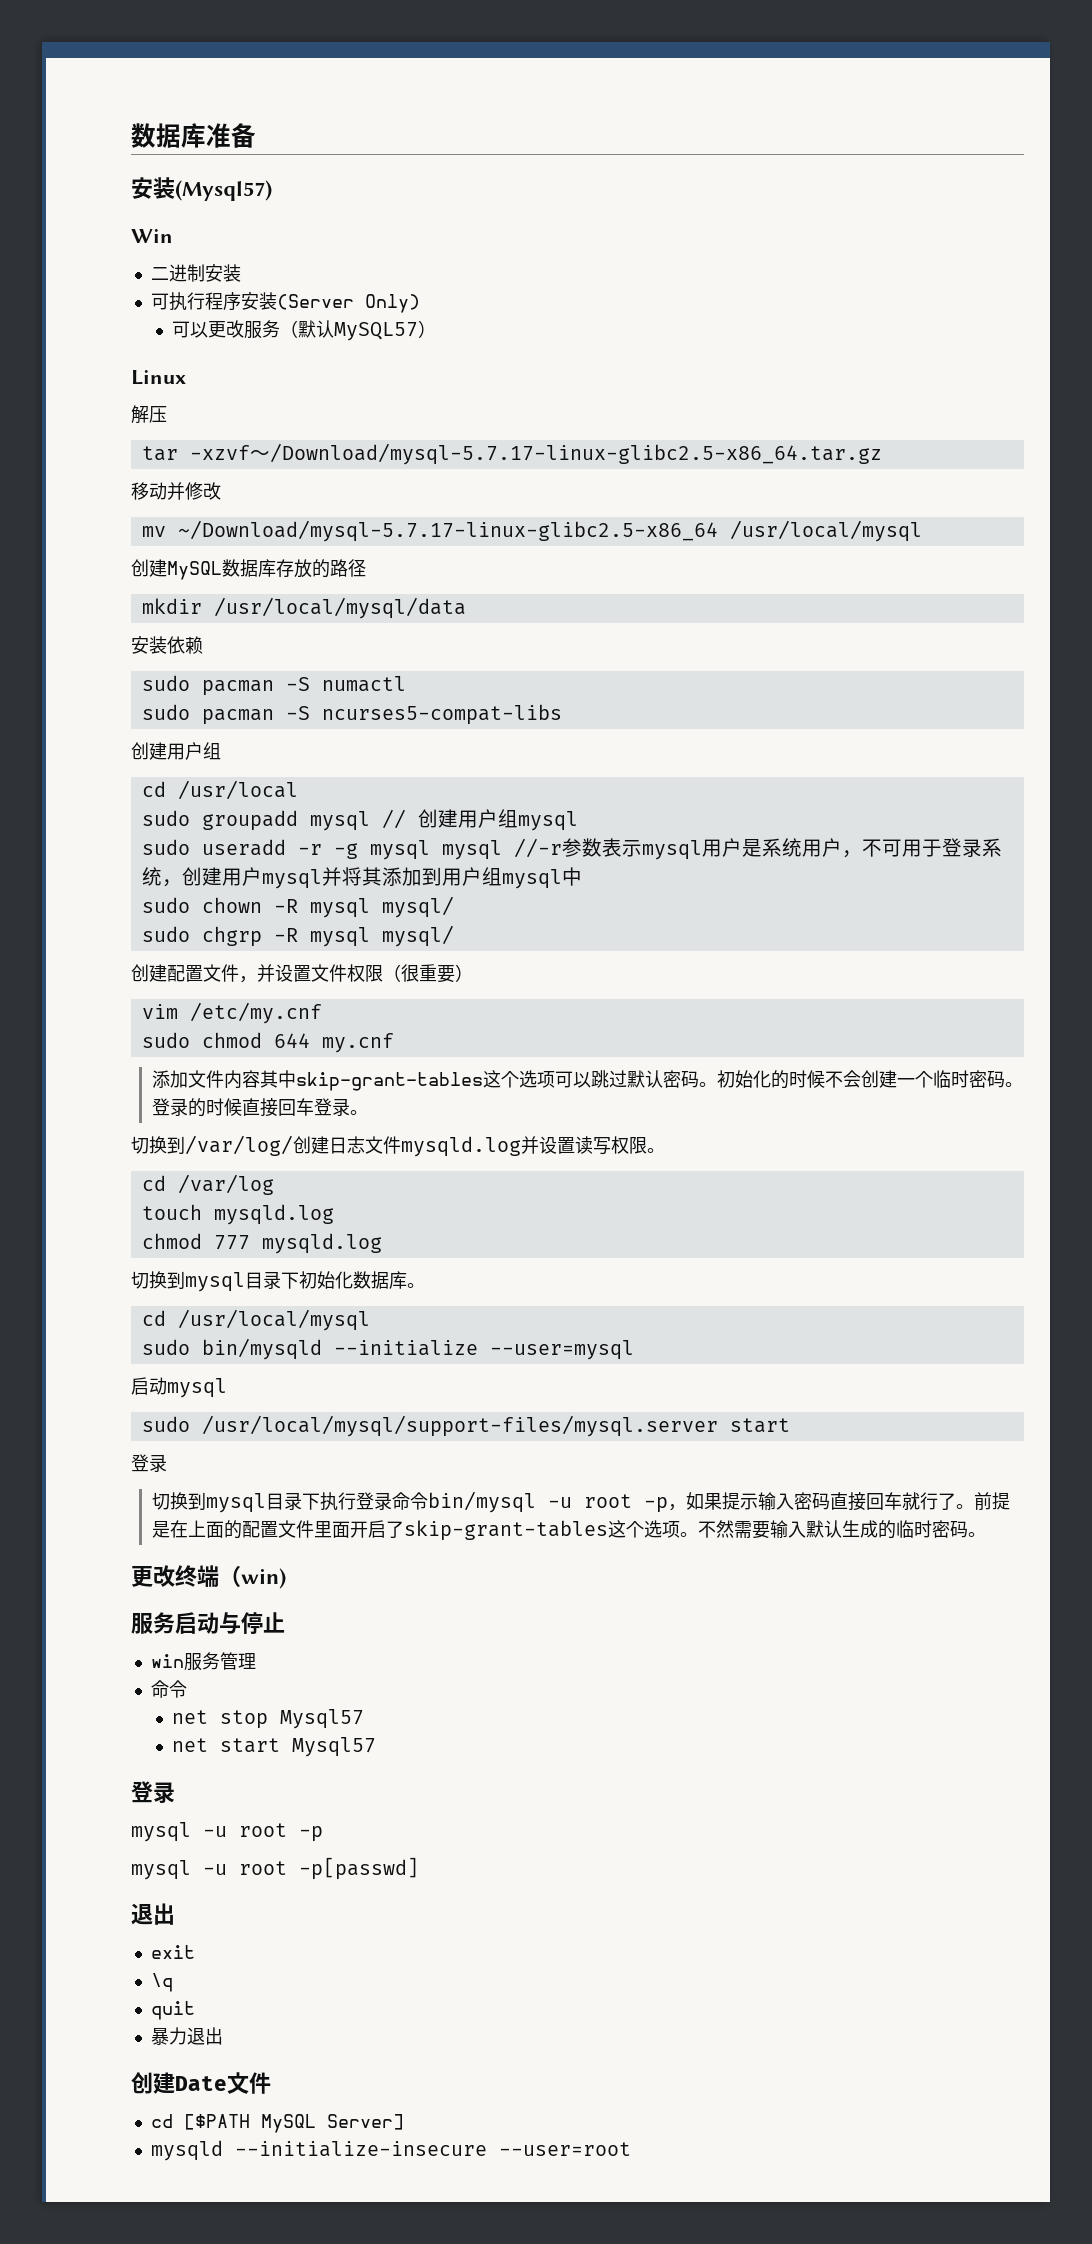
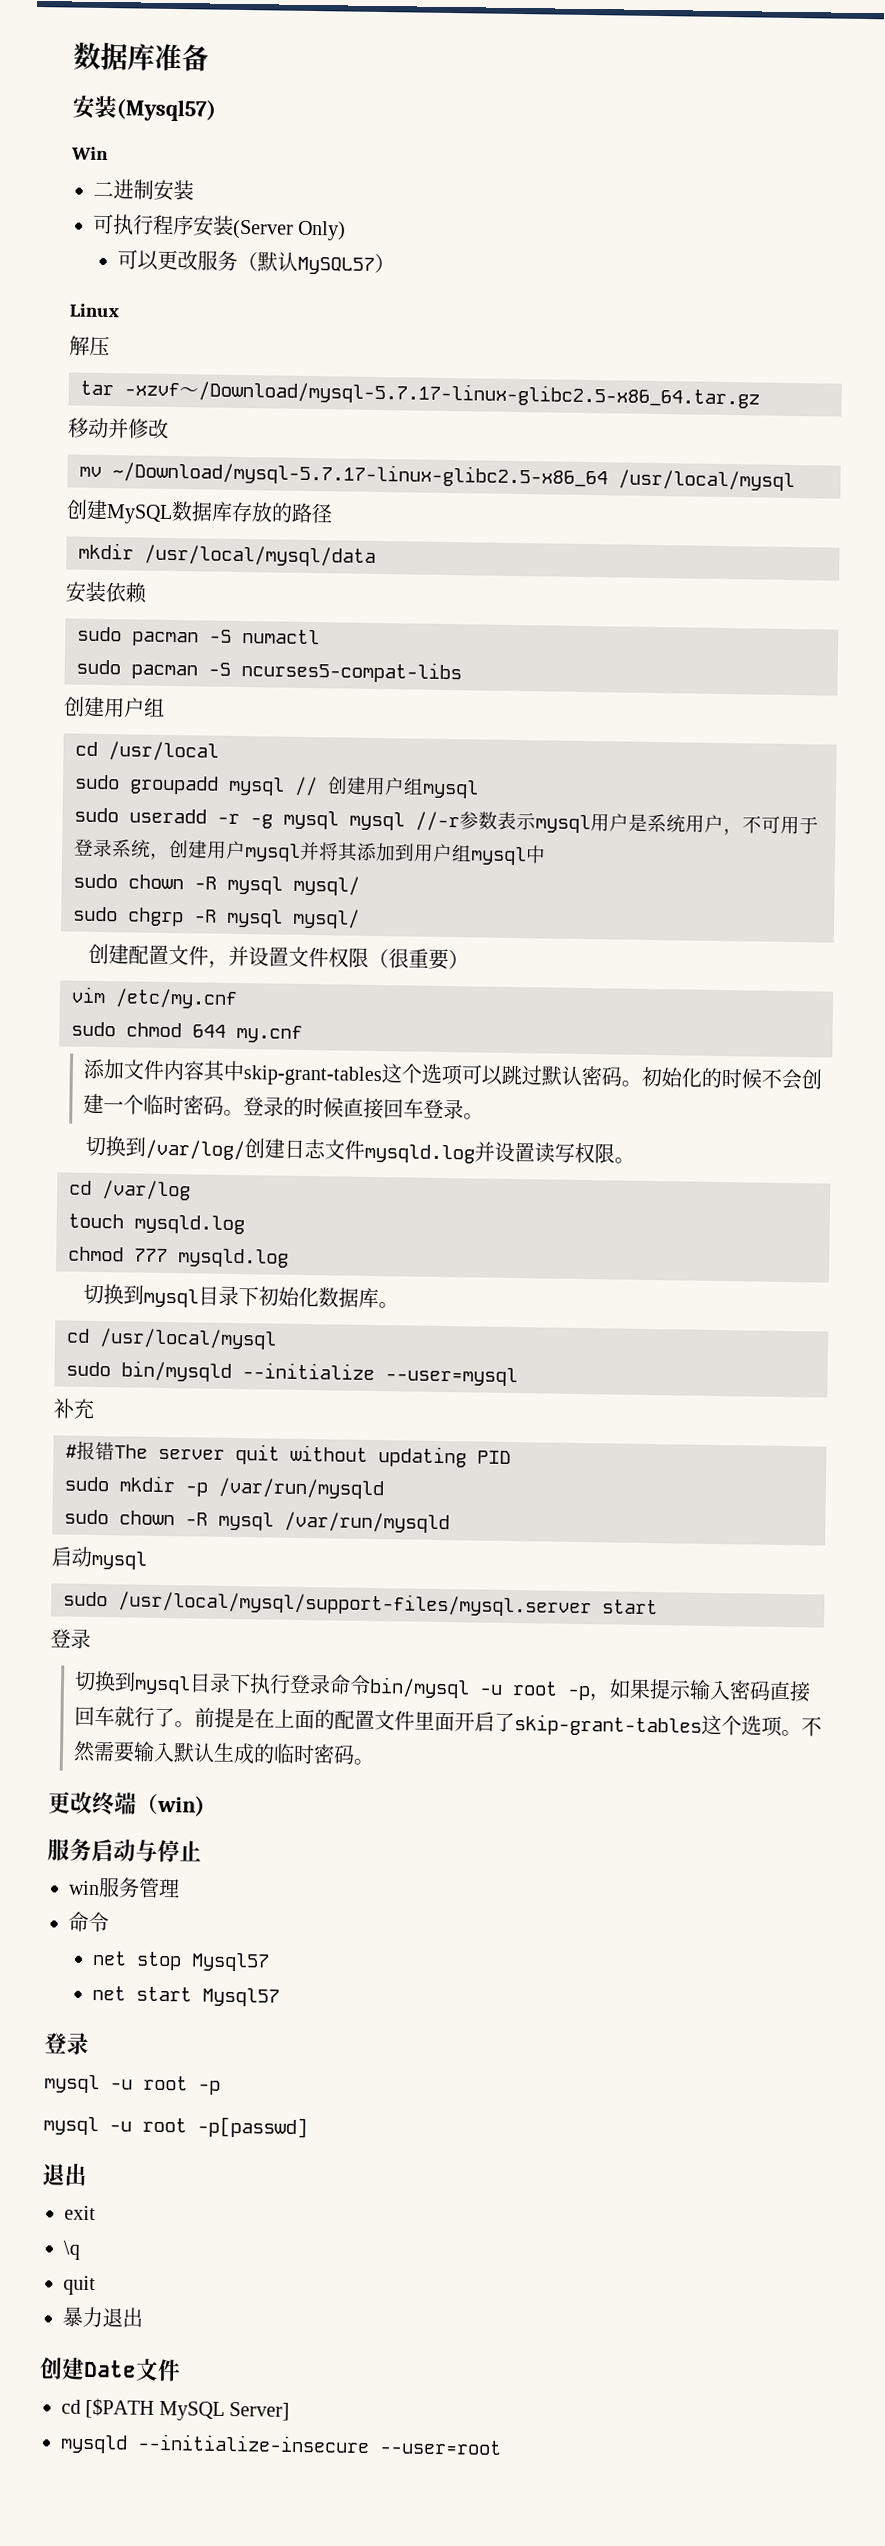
(634, 1350) none -> [53,1398,95,1419] [65,1440,511,1468] [64,1475,384,1500] [64,1509,450,1534] // 补充 // #报错The server quit without updating PID // sudo mkdir -p /var/run/mysqld // sudo chown -R mysql /var/run/mysqld

